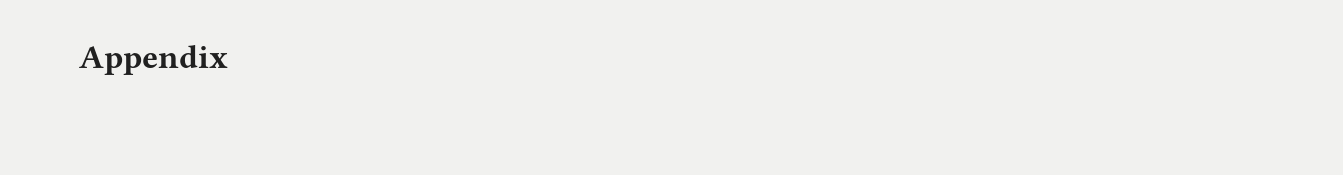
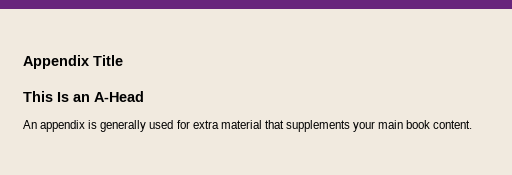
(228, 60) none -> [93,55,123,66] [23,91,144,102] [23,120,473,132] Title // This Is an A-Head // An appendix is generally used for extra material that supplements your main book content.

